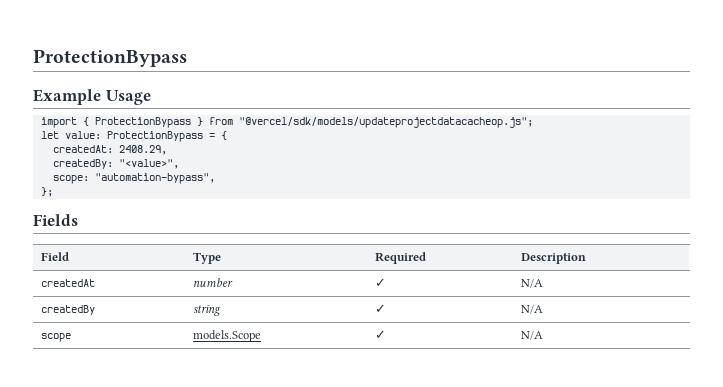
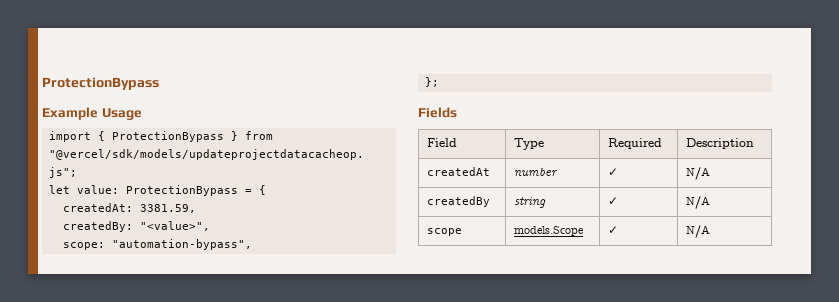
[118,145,167,155] 2408.29, -> [139,204,196,213] 3381.59,

